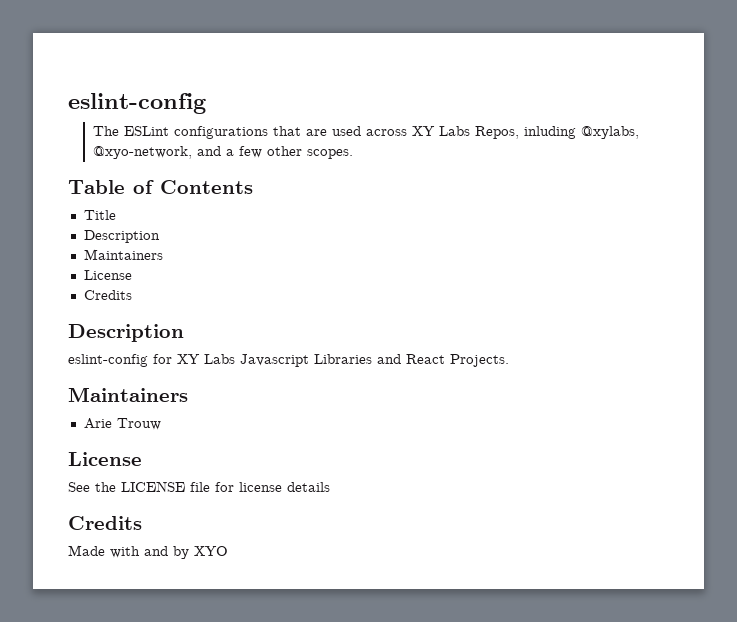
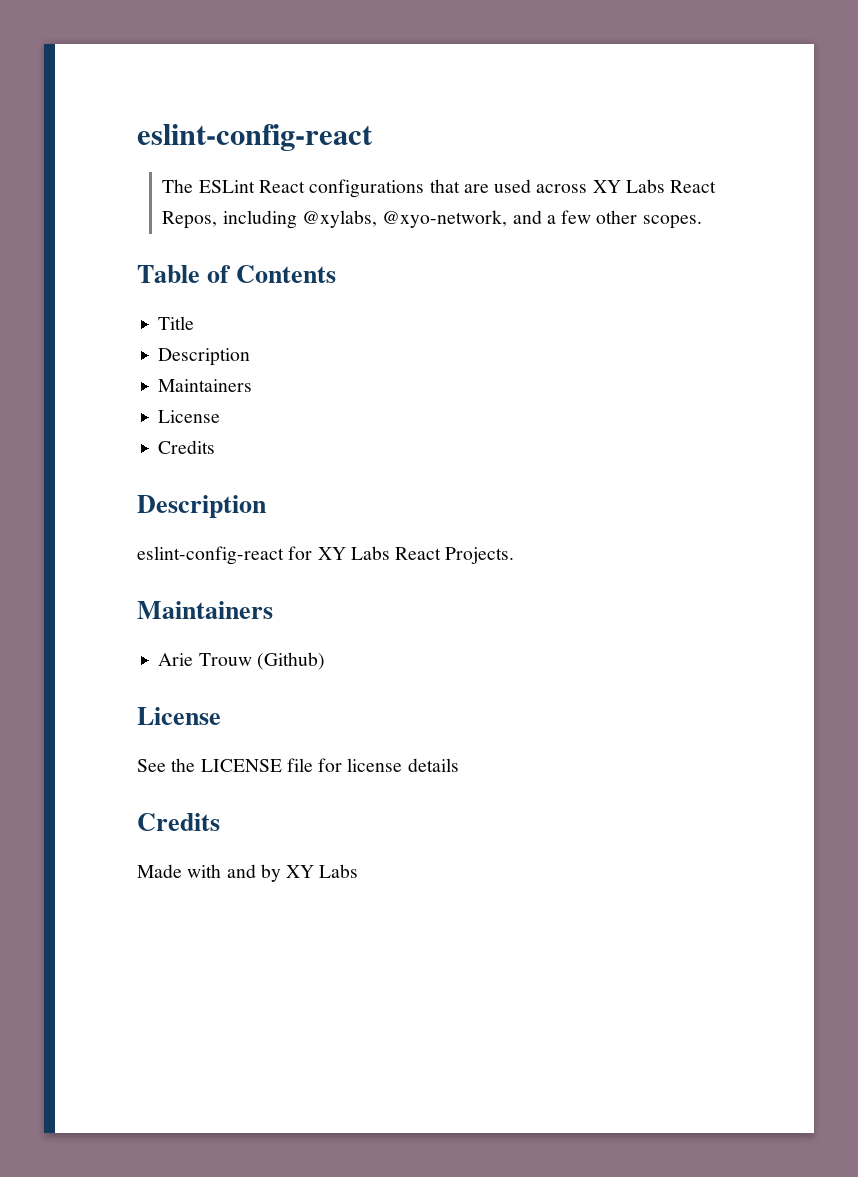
[68,93,206,114] eslint-config -> [137,124,373,151] eslint-config-react
(169, 131) none -> [259,180,306,193] React
[474,126,576,139] Repos, inluding -> [670,180,717,193] [162,210,297,229] React Repos, including
[68,354,148,367] eslint-config -> [137,546,284,565] eslint-config-react
[240,354,401,367] Javascript Libraries and -> (390, 553) none
(161, 424) none -> [256,652,325,670] (Github)
[194,546,228,556] XYO -> [286,864,359,878] XY Labs

